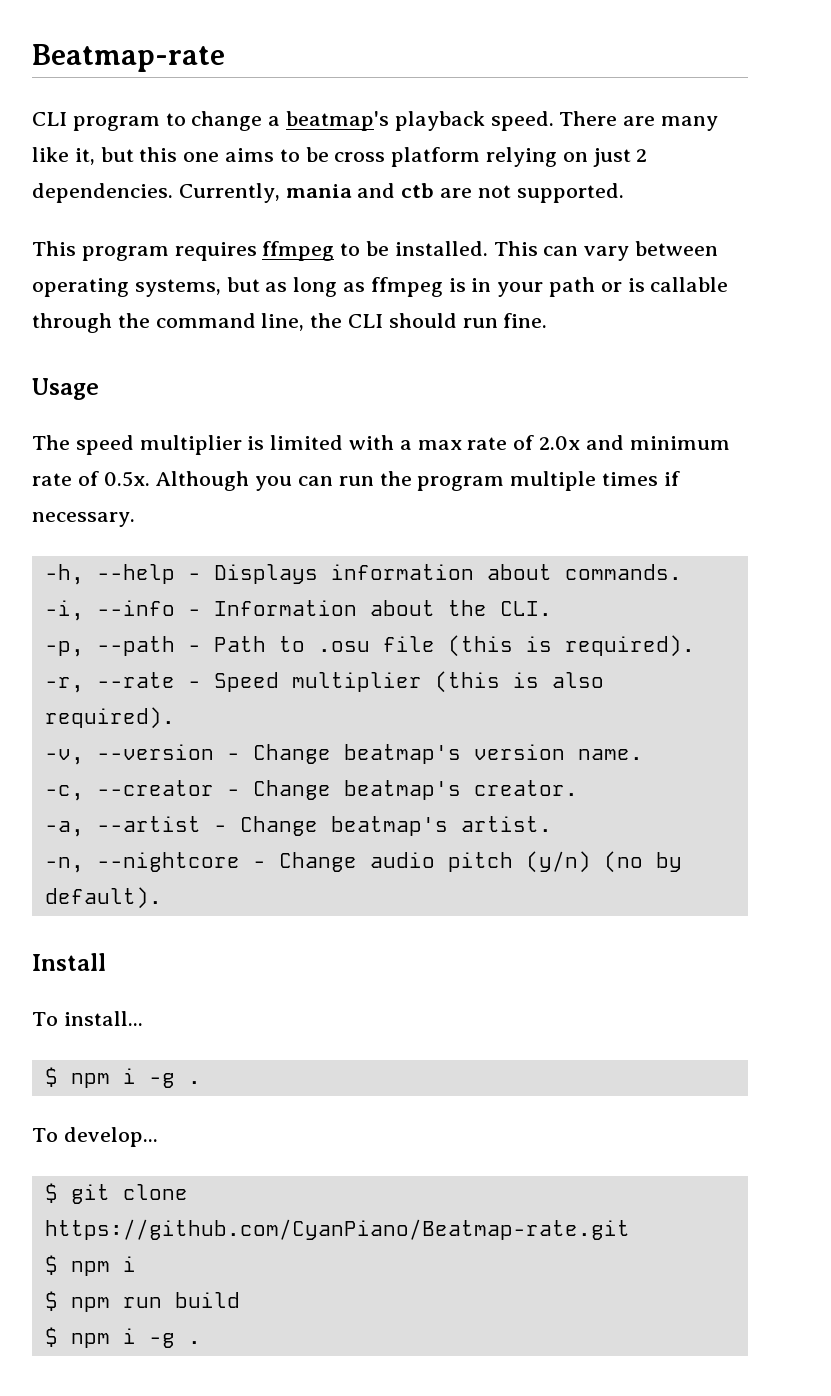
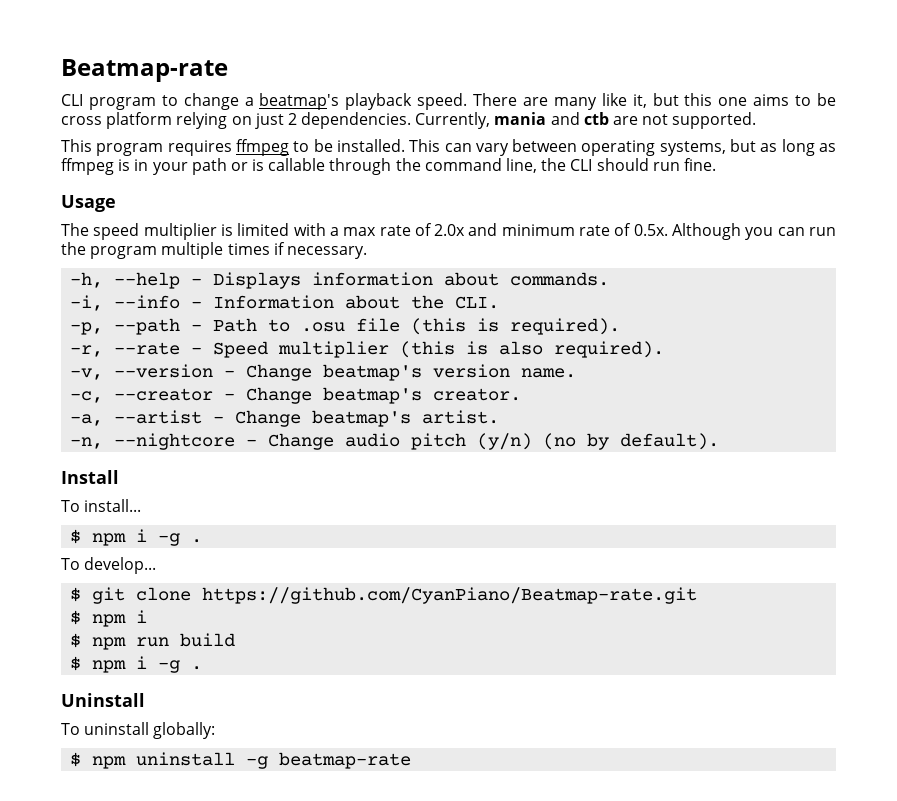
(201, 1342) none -> [61,693,145,707] [61,722,216,739] [70,752,412,769] // Uninstall // To uninstall globally: // $ npm uninstall -g beatmap-rate

